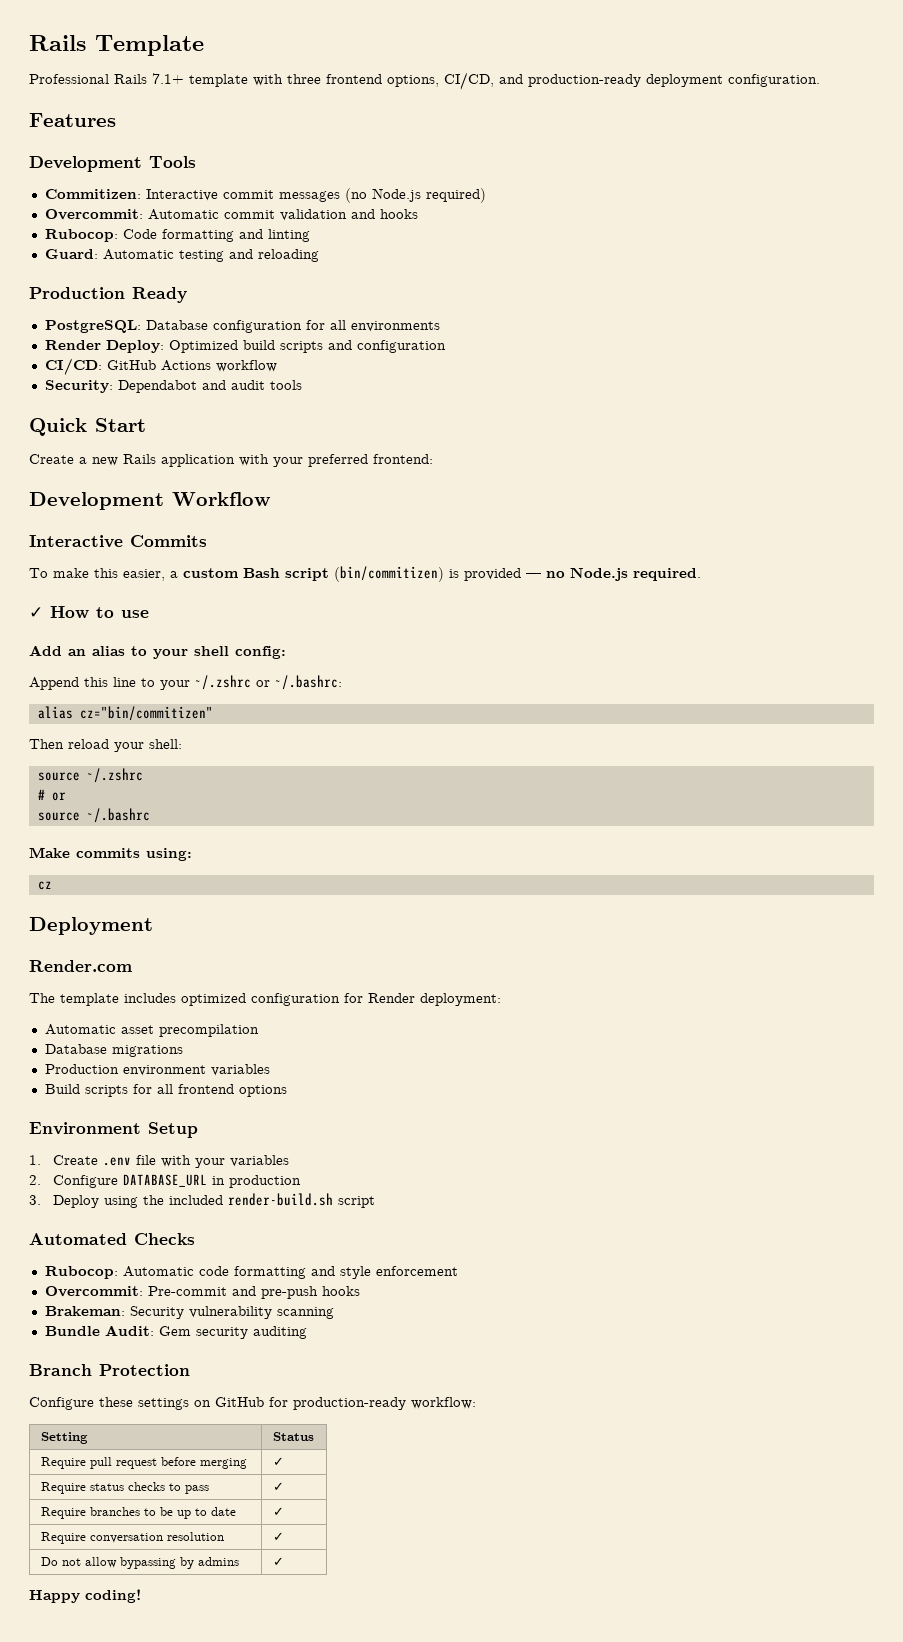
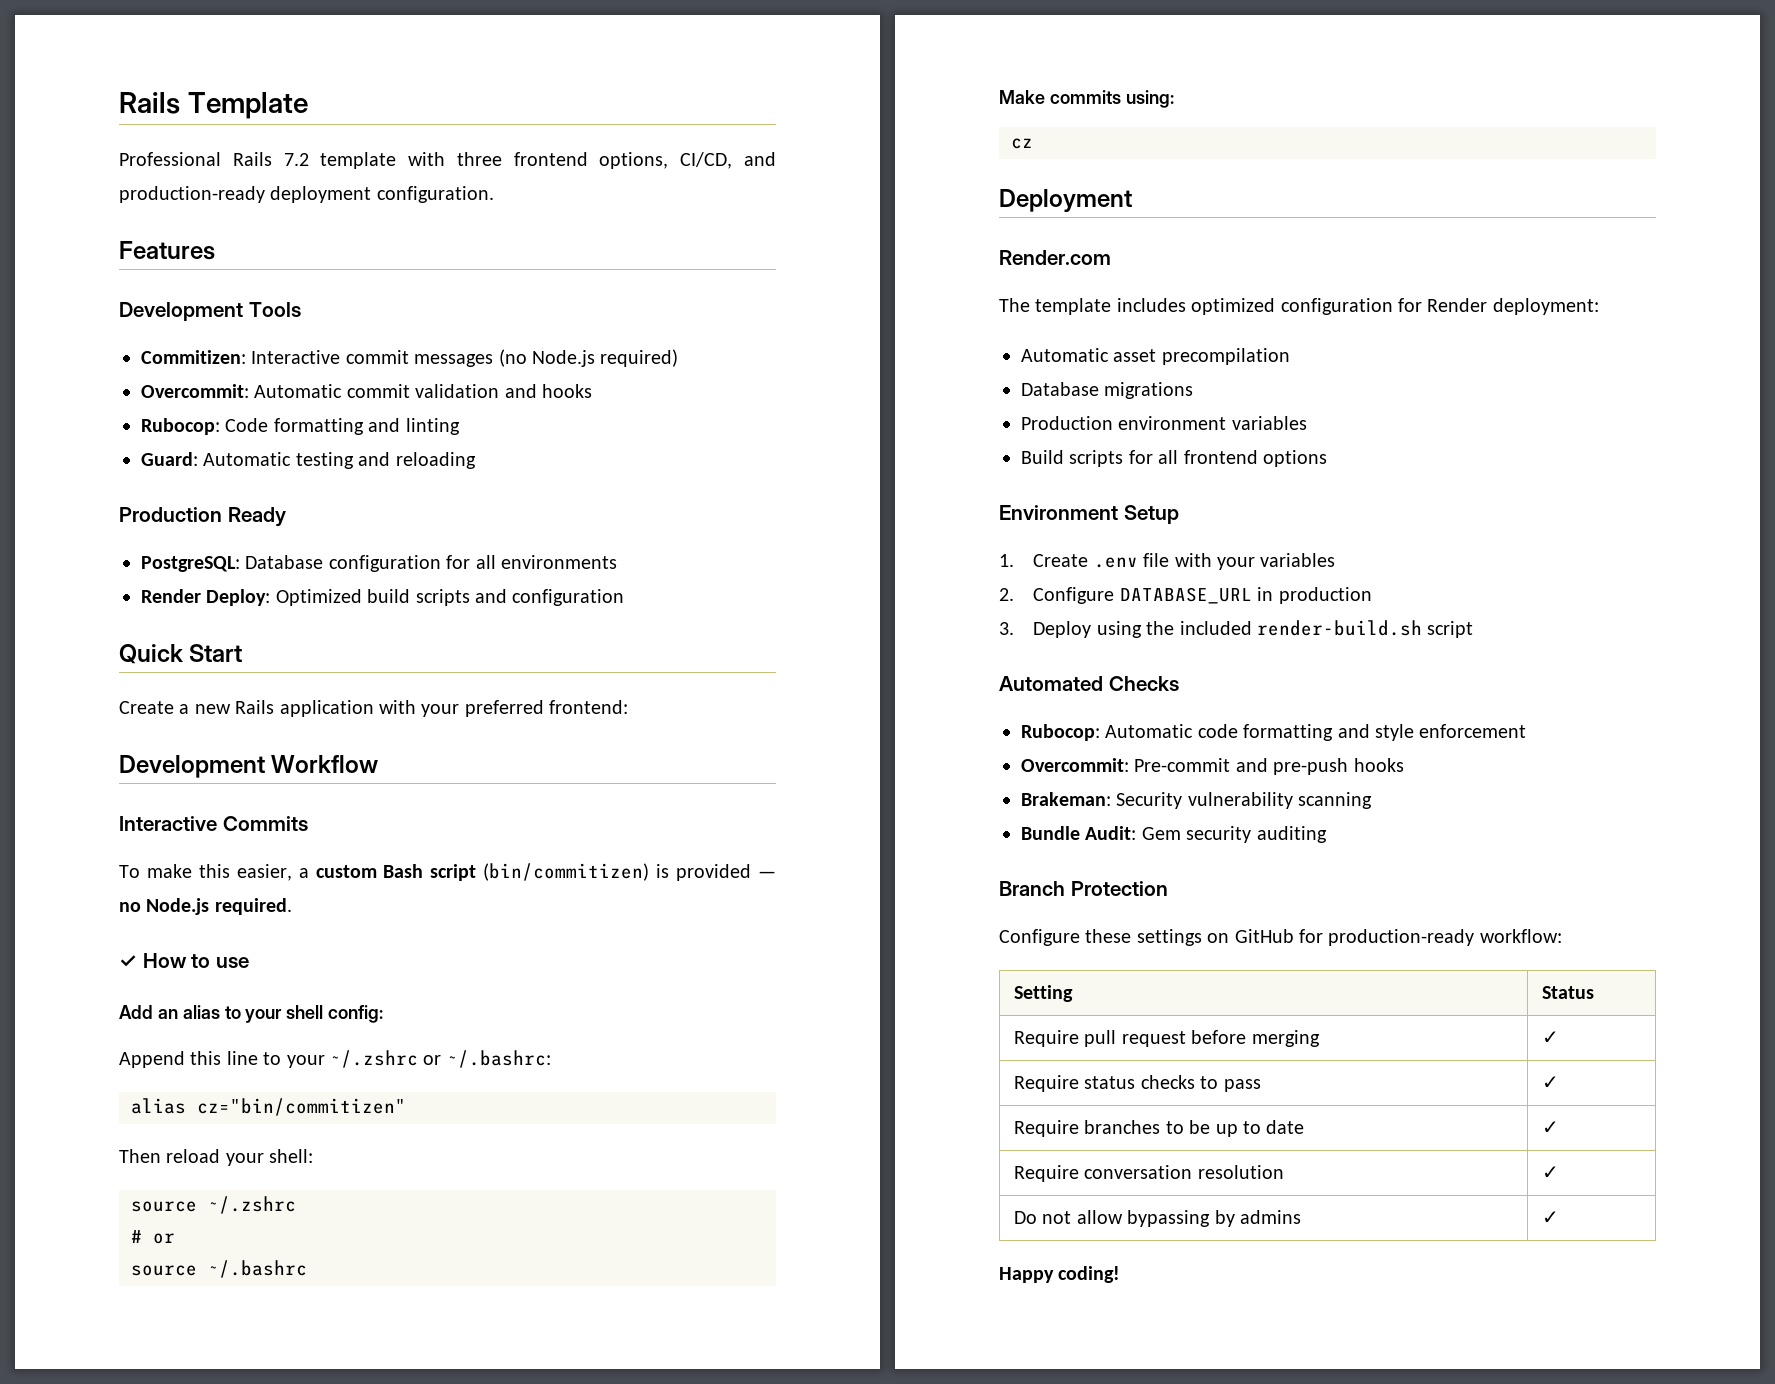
[152,73,184,84] 7.1+ -> [283,153,309,166] 7.2
[44,358,277,375] [44,380,302,393] // CI/CD: GitHub Actions workflow // Security: Dependabot and audit tools -> (625, 597) none

